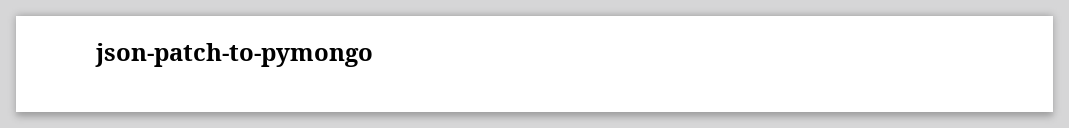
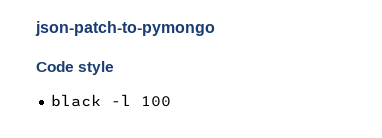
(373, 55) none -> [36,61,115,75] [51,94,172,107] // Code style // black -l 100

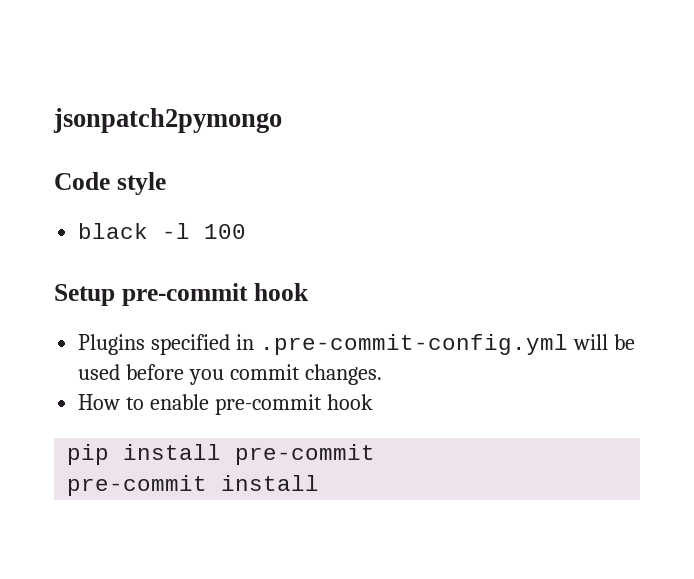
[35,21,215,36] json-patch-to-pymongo -> [53,108,282,133] jsonpatch2pymongo
(172, 101) none -> [54,283,309,306] [78,334,635,355] [78,364,382,385] [78,394,373,415] [67,444,376,465] [67,475,320,496] // Setup pre-commit hook // Plugins specified in .pre-commit-config.yml will be used before you commit changes. // How to enable pre-commit hook // pip install pre-commit // pre-commit install

